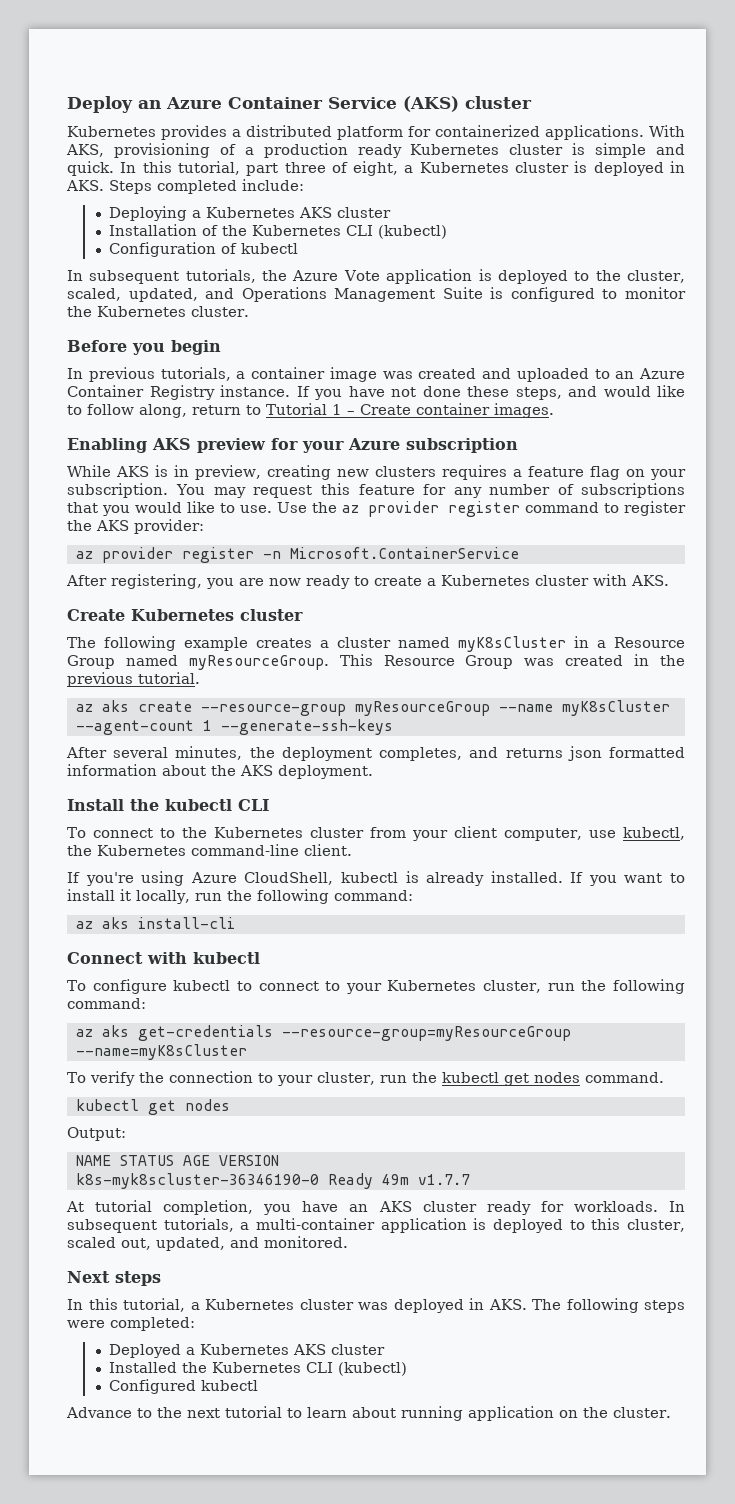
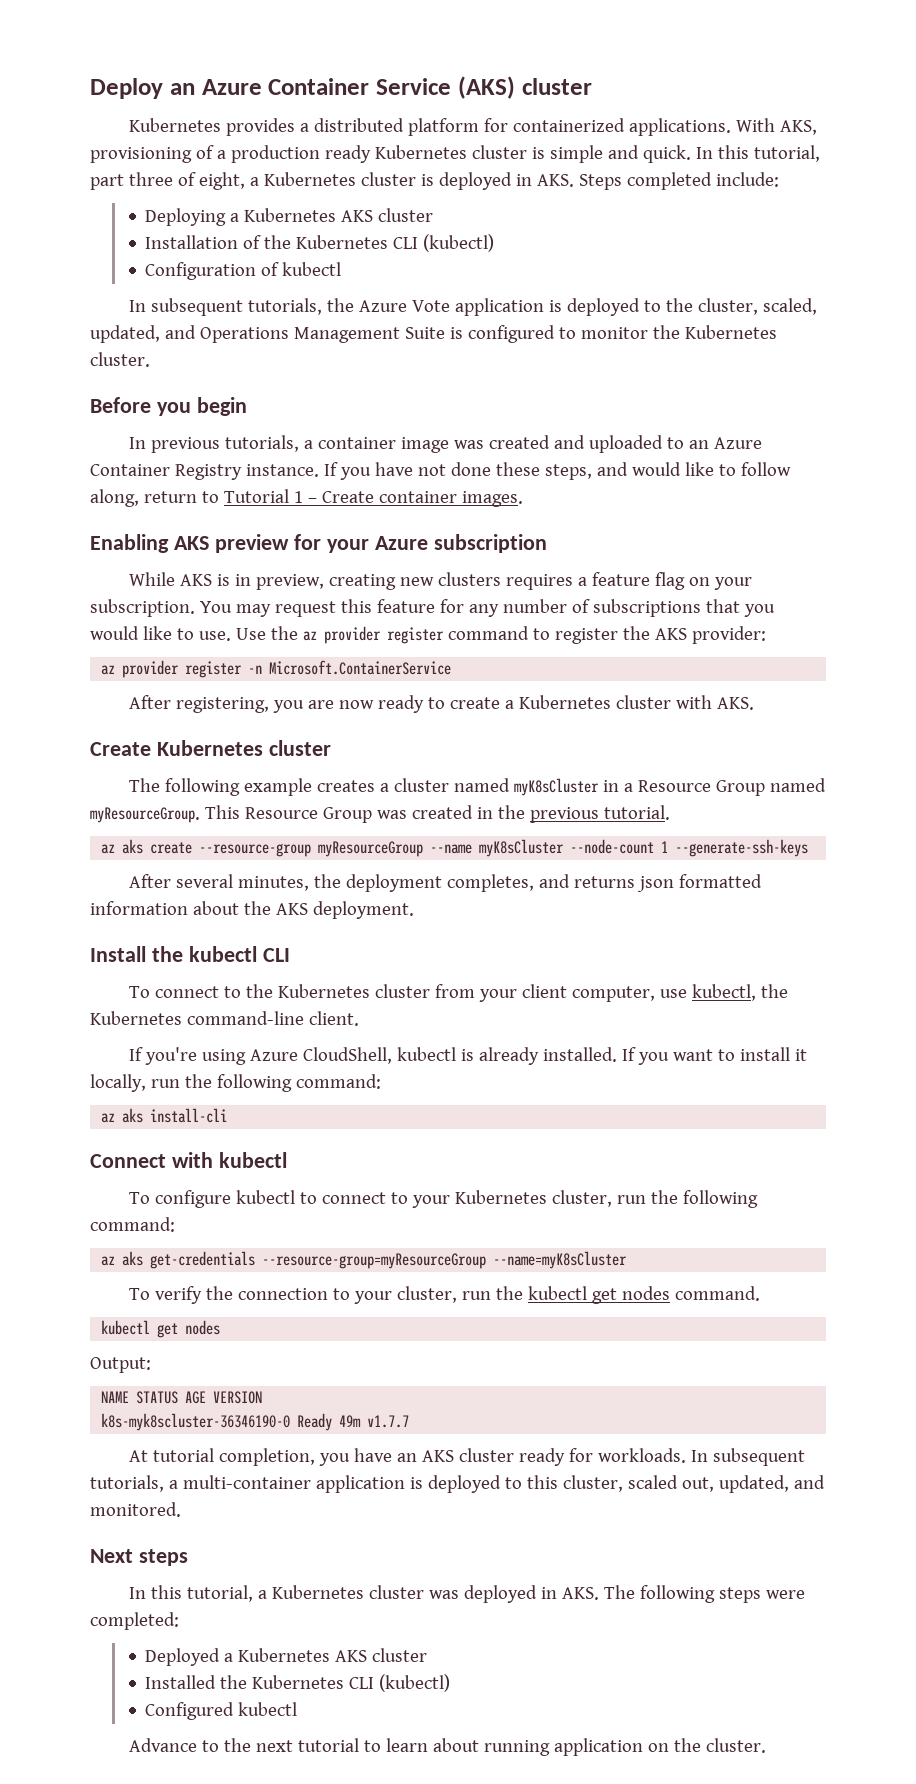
[75,720,194,735] --agent-count -> [570,839,655,854] --node-count

